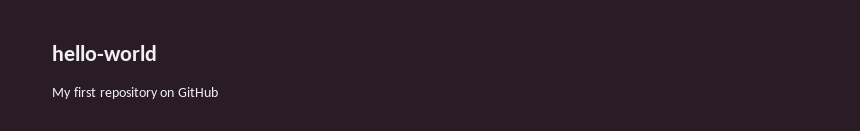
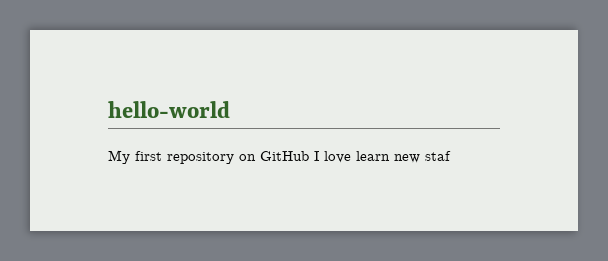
(219, 92) none -> [314,151,451,163] I love learn new staf

